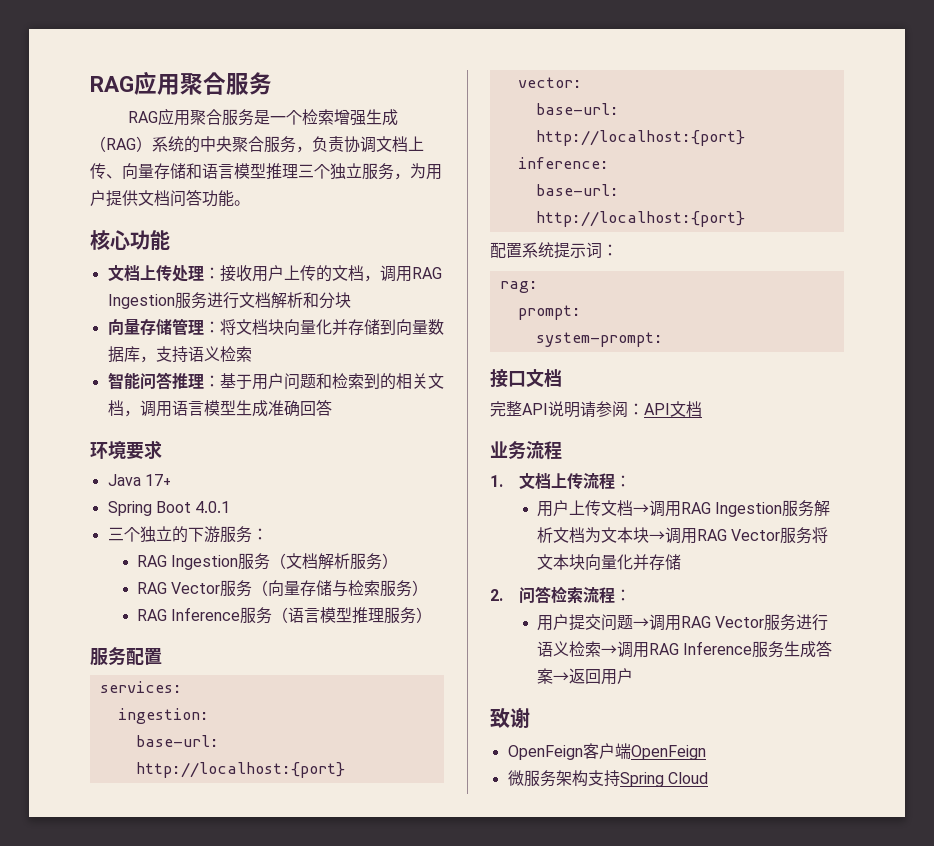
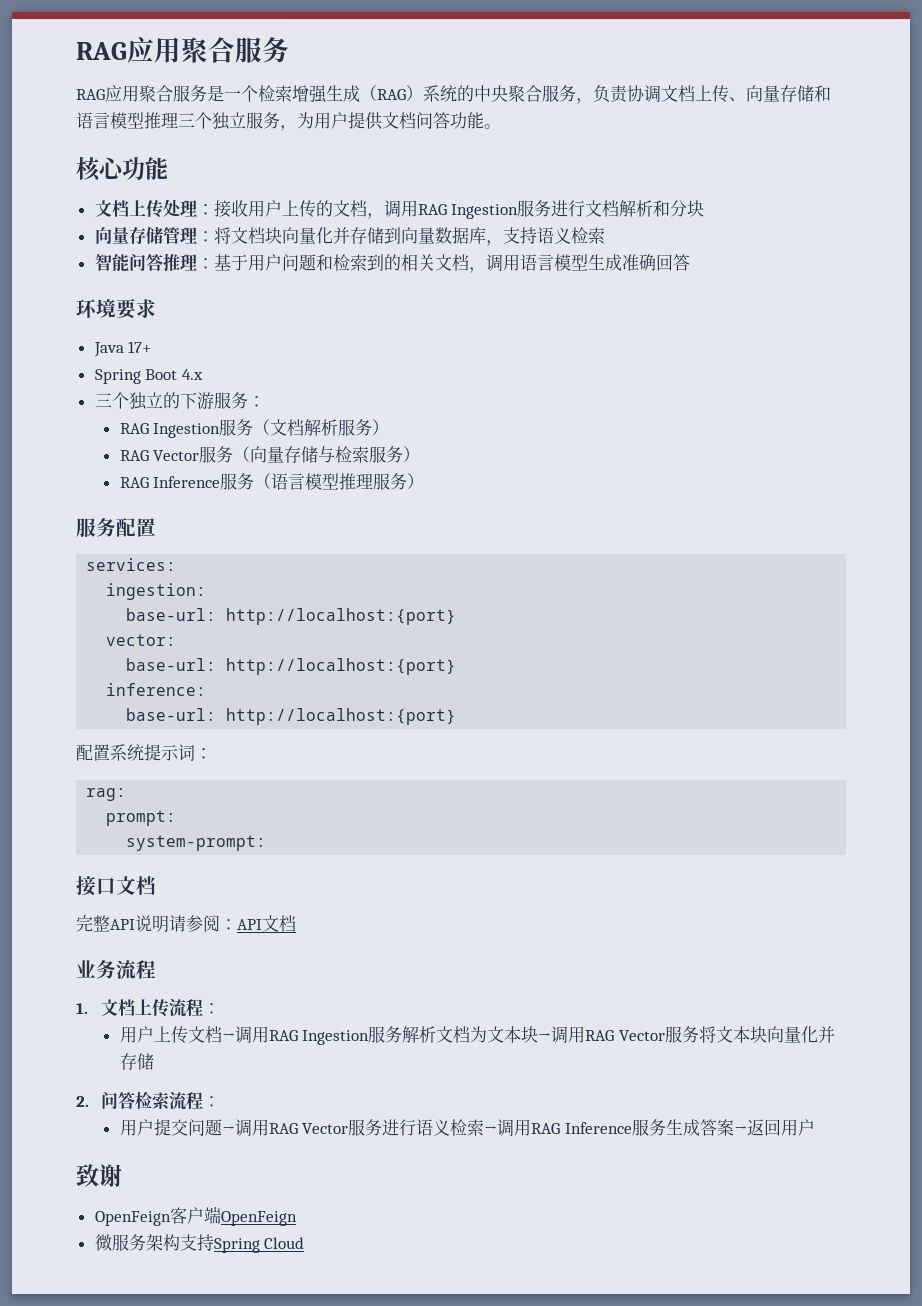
[195,501,231,513] 4.0.1 -> [181,369,203,380] 4.x

